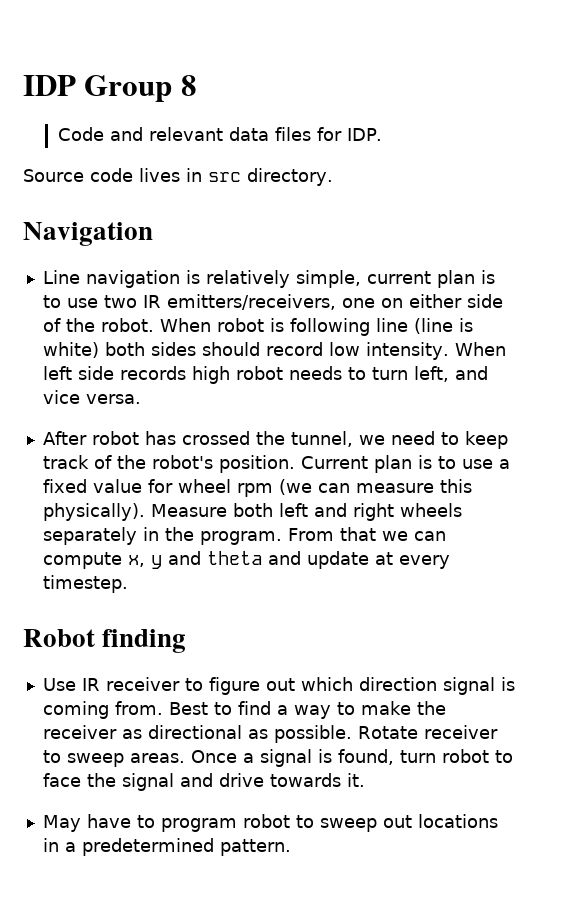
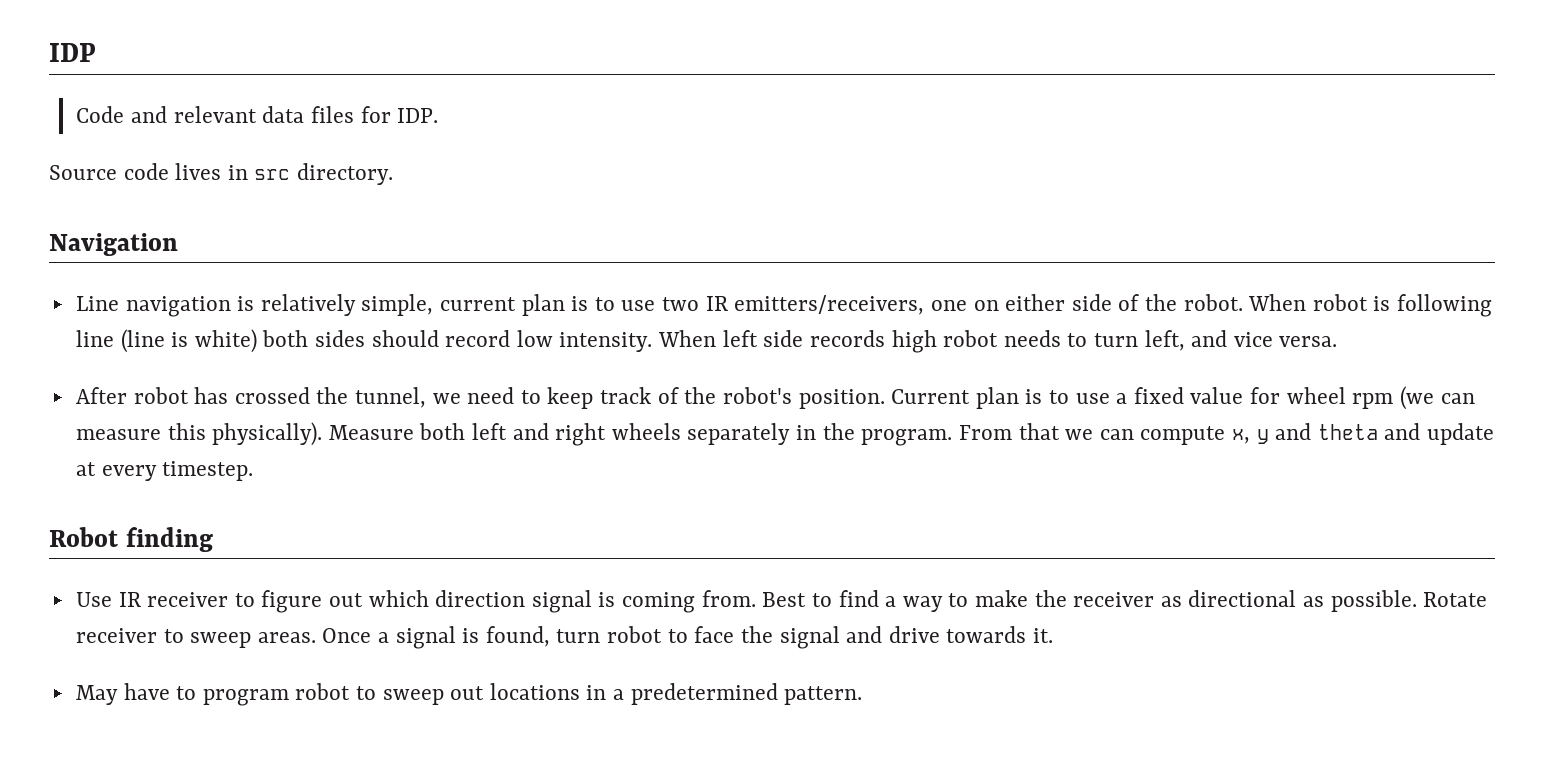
[84,75,197,102] Group 8 -> (96, 52) none

